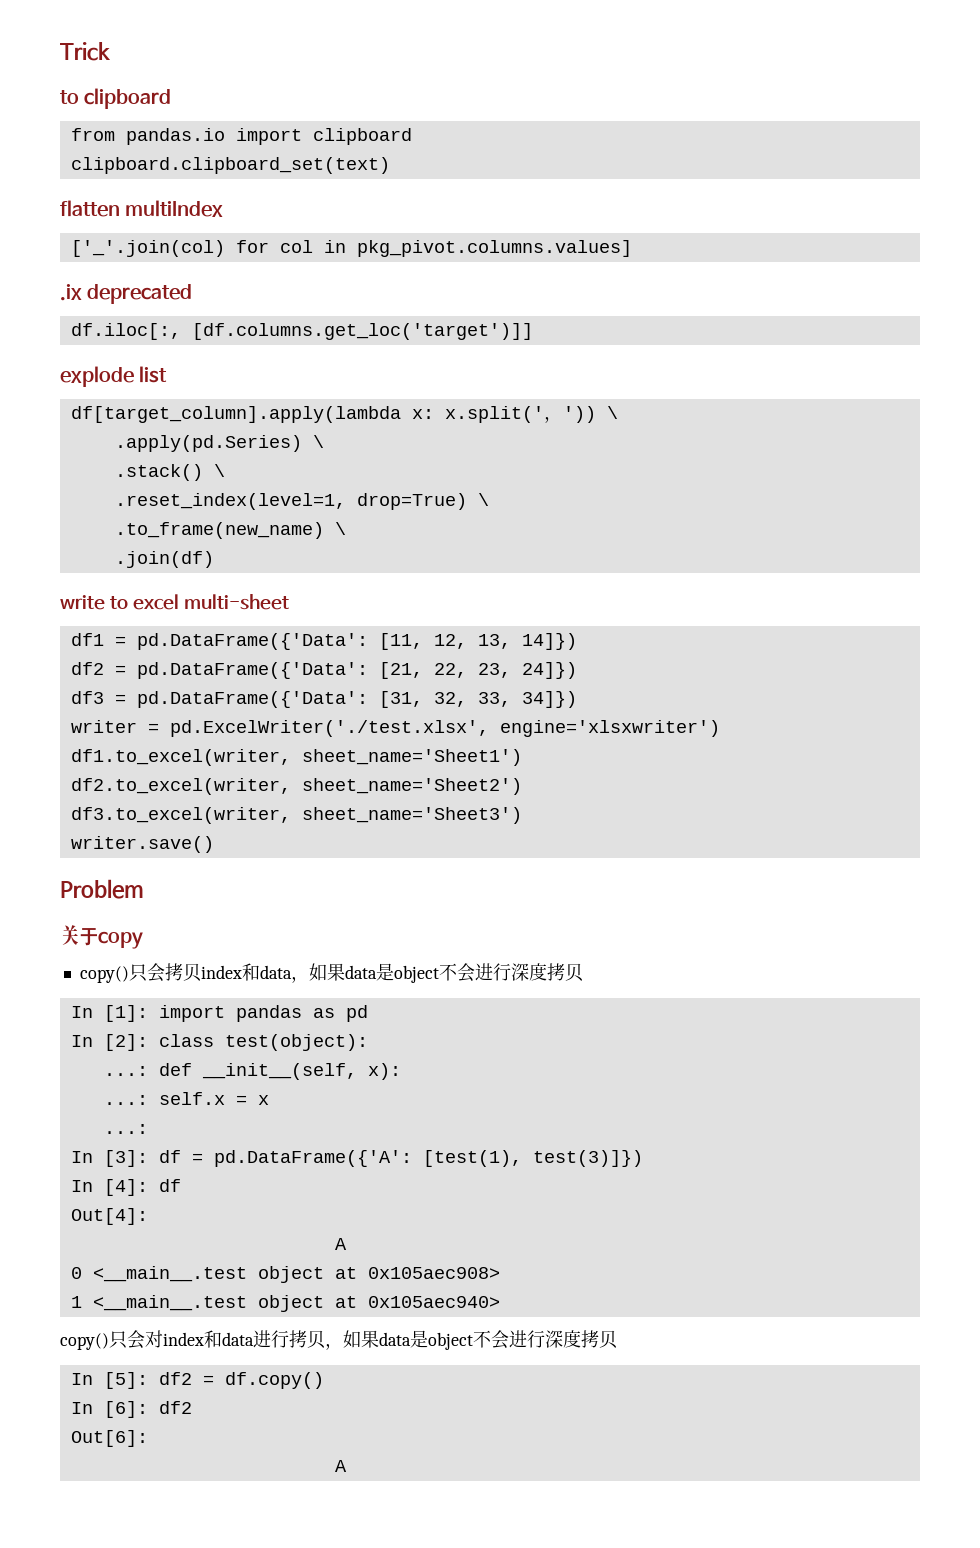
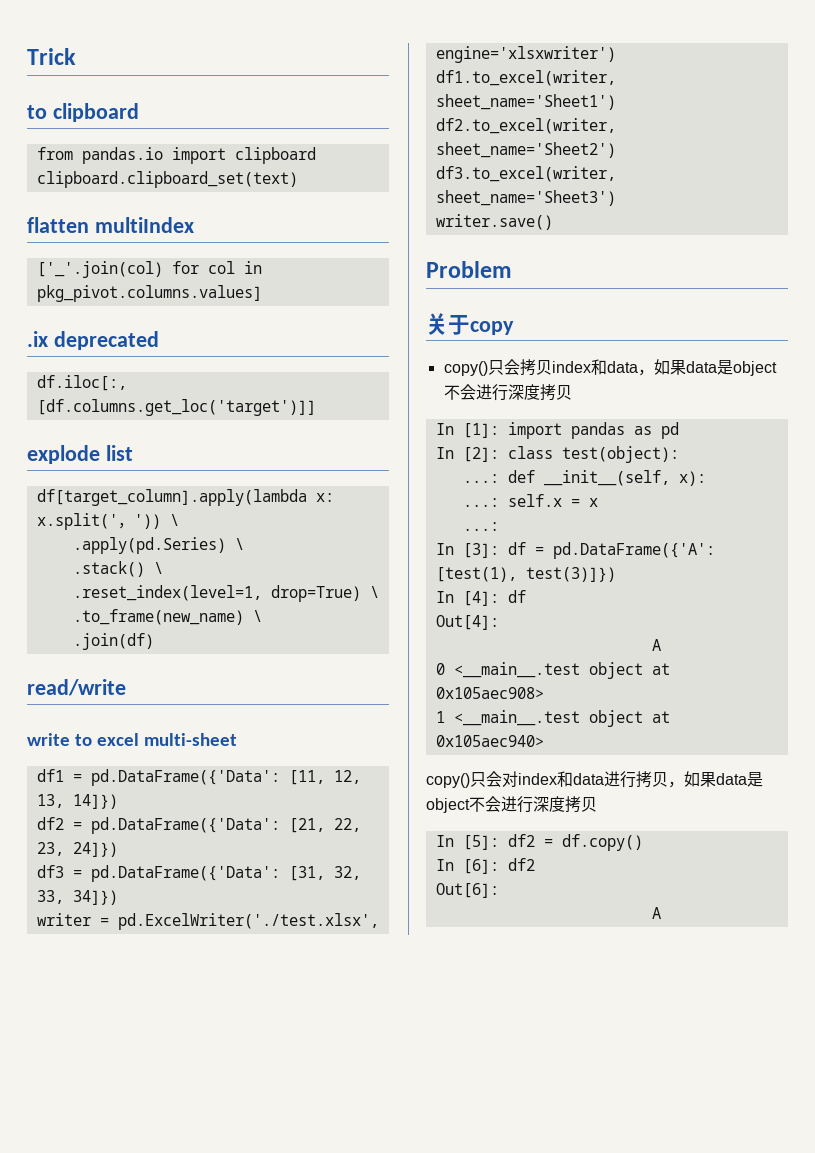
(214, 559) none -> [27,679,126,696] // read/write

